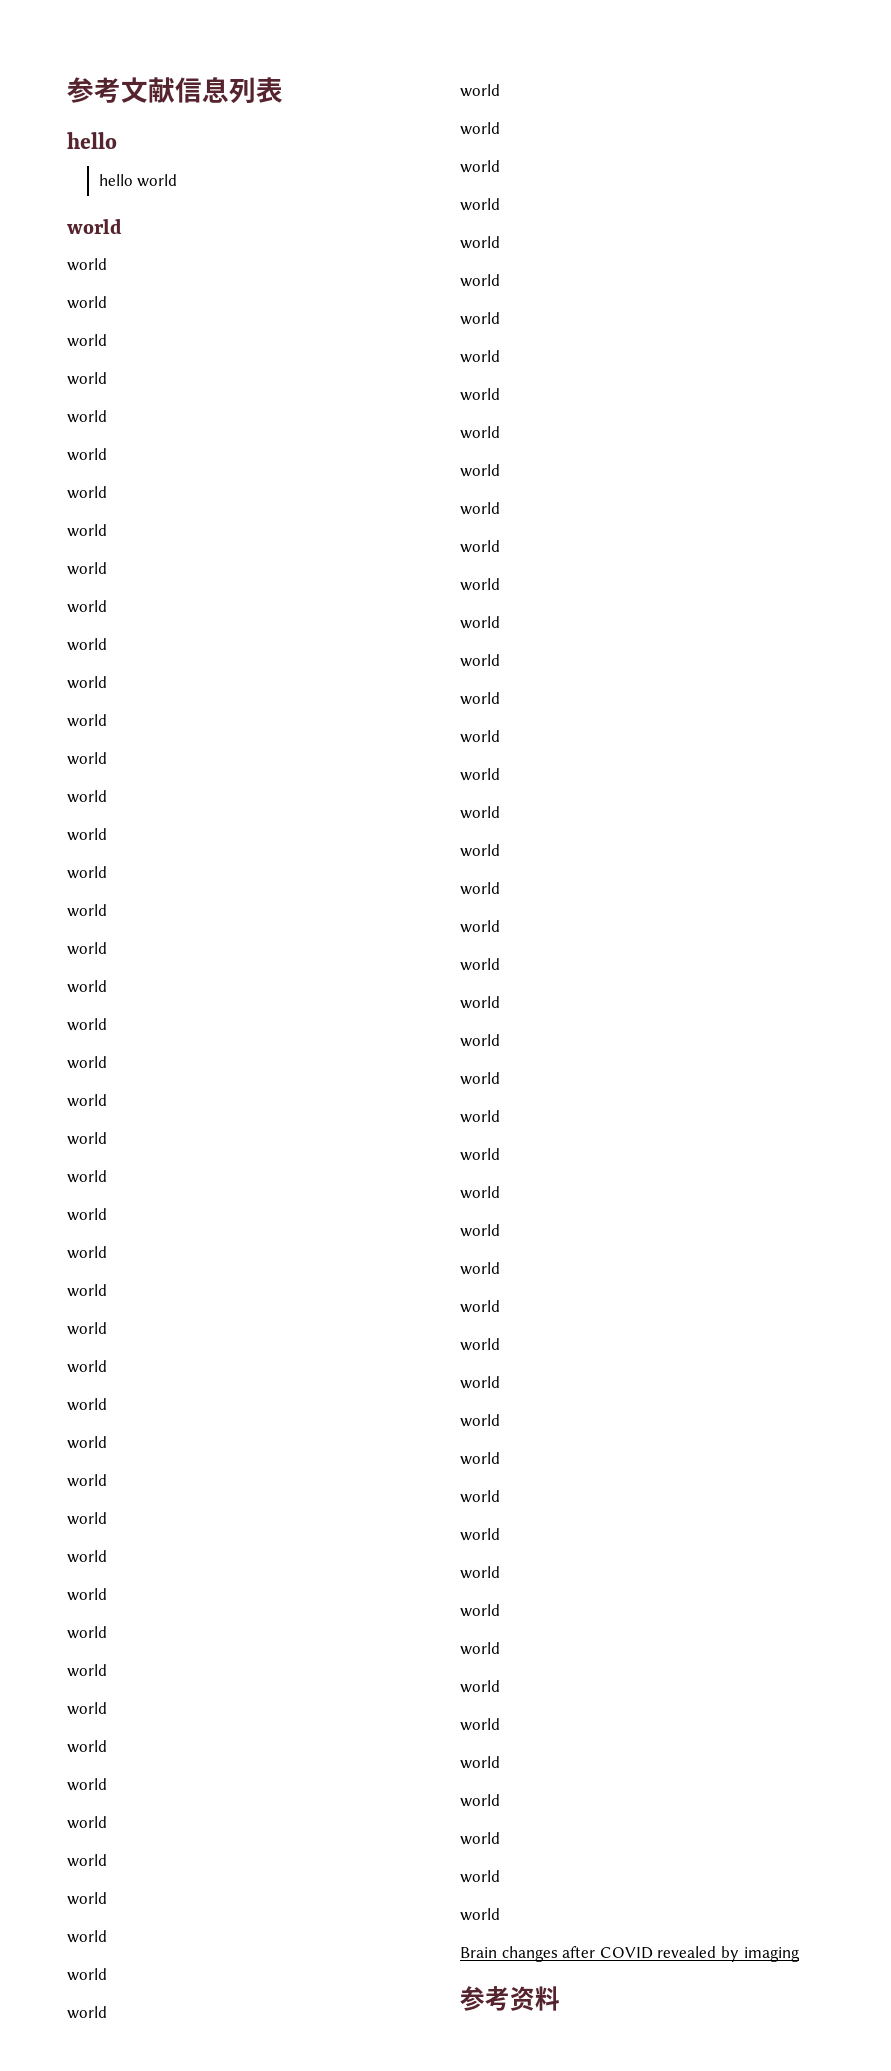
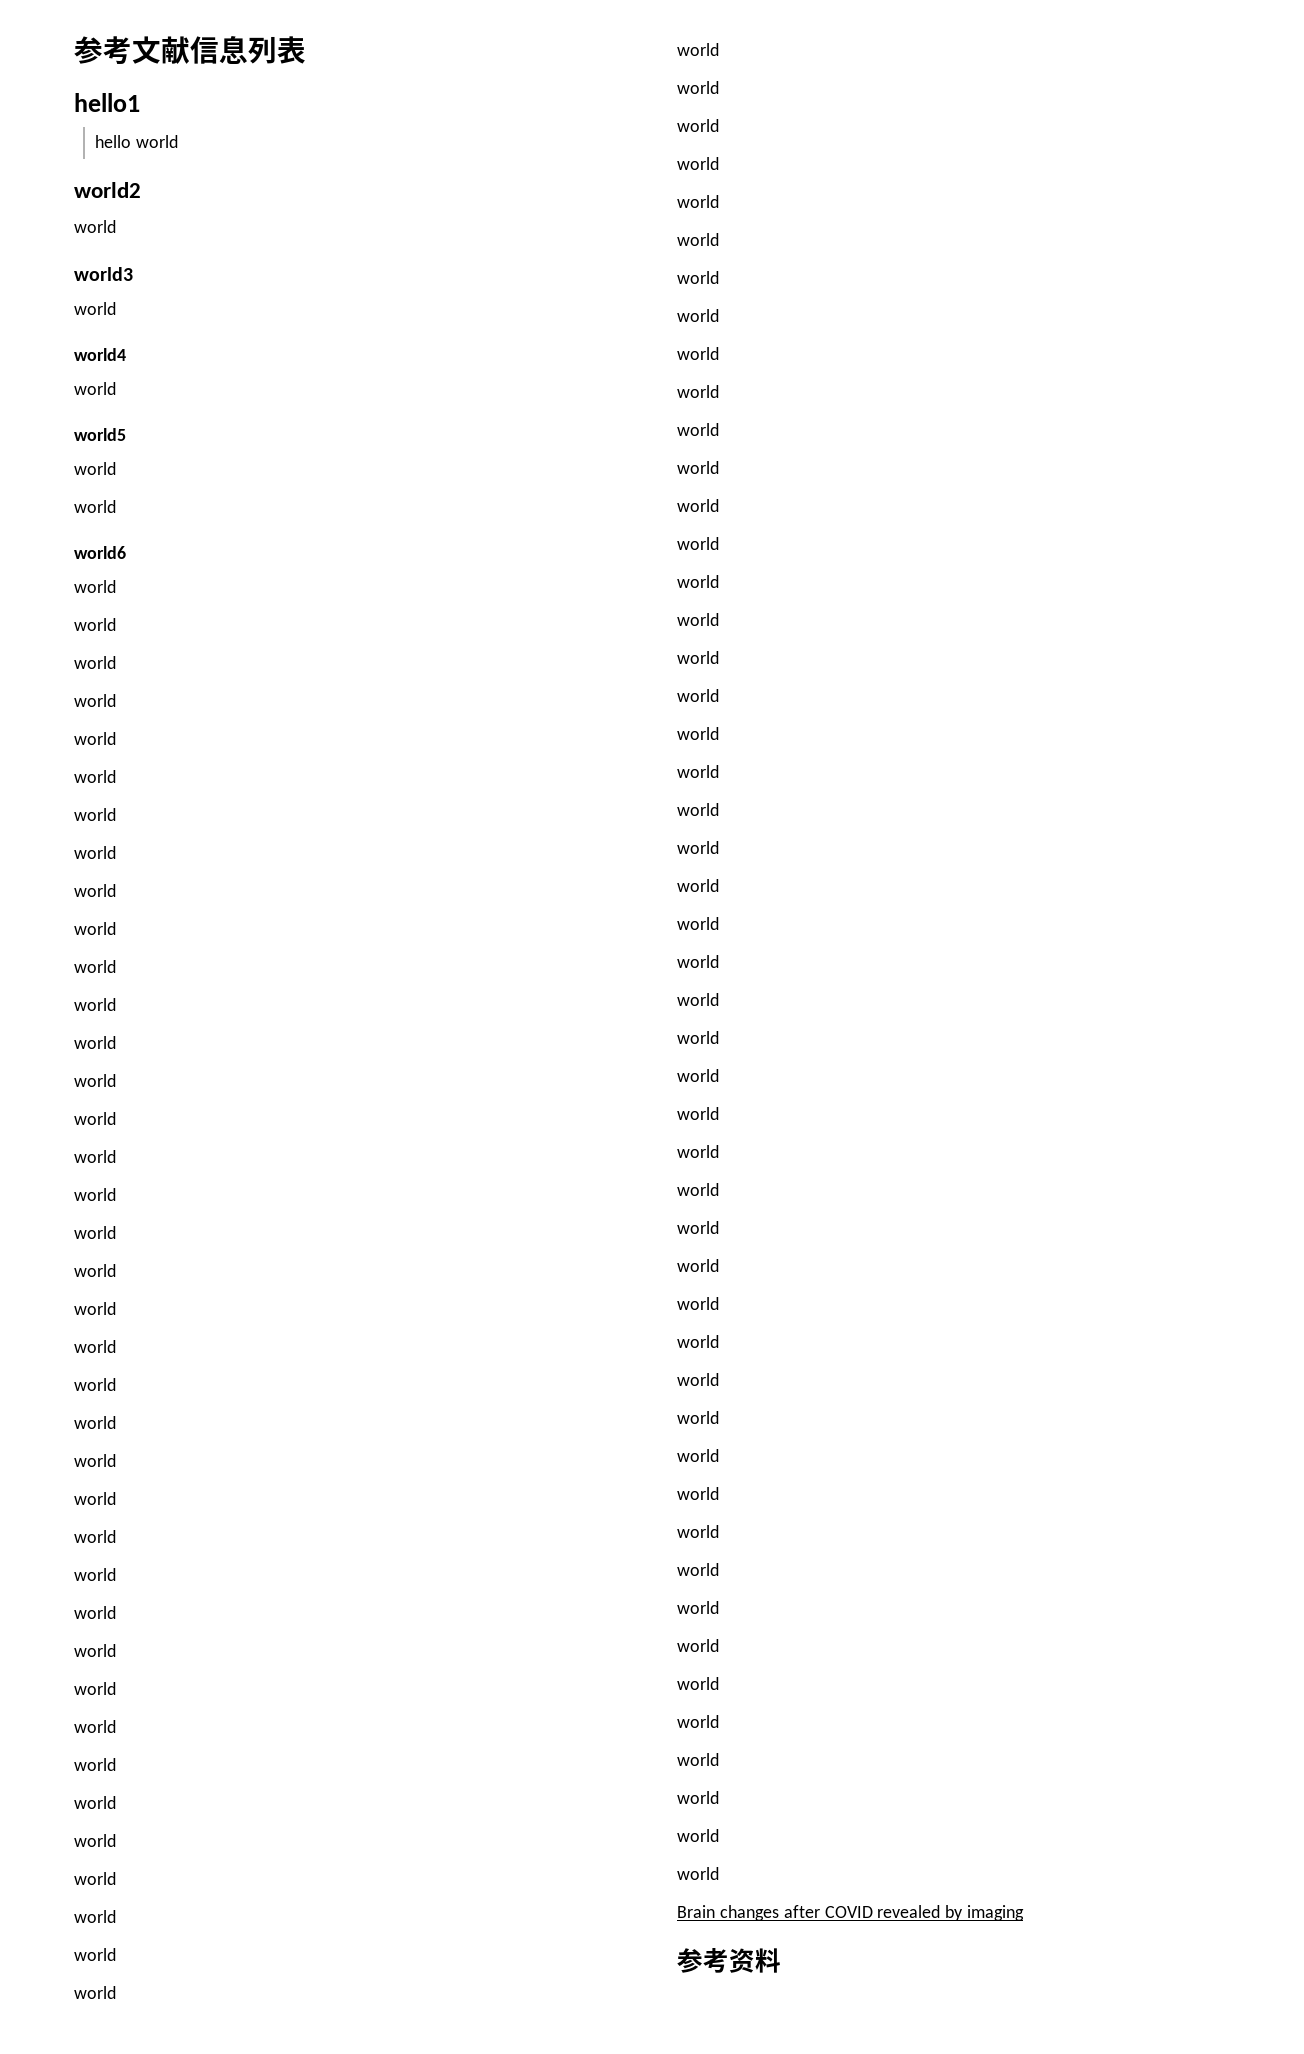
[67,132,117,149] hello -> [74,93,140,112] hello1
[67,219,122,234] [67,258,107,271] [67,296,107,309] [67,334,107,347] [67,372,107,385] [67,410,107,423] [67,448,107,461] [67,486,107,499] [67,524,107,537] [67,562,107,575] world // world // world // world // world // world // world // world // world // world -> [74,182,141,198] [74,220,116,233] [74,267,133,281] [74,302,116,315] [74,348,126,361] [74,382,116,395] [74,428,126,441] [74,462,116,475] [74,500,116,513] [74,546,126,559] world2 // world // world3 // world // world4 // world // world5 // world // world // world6

